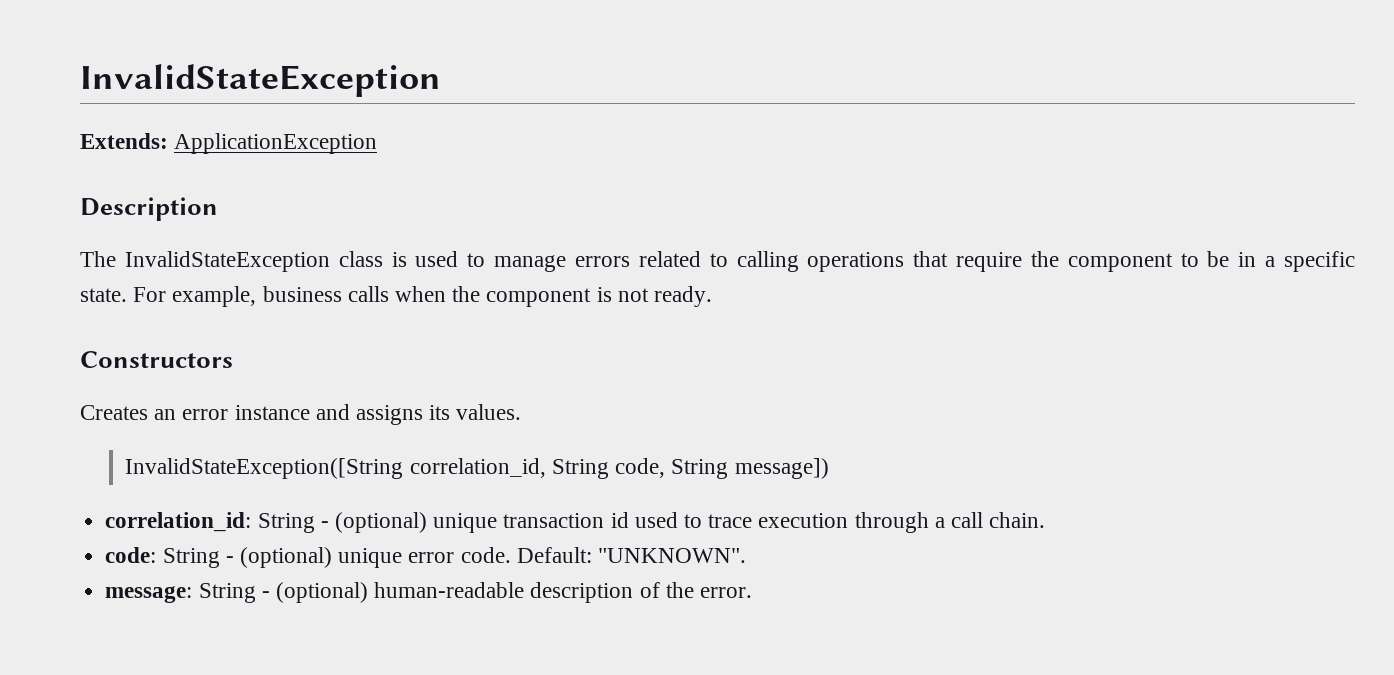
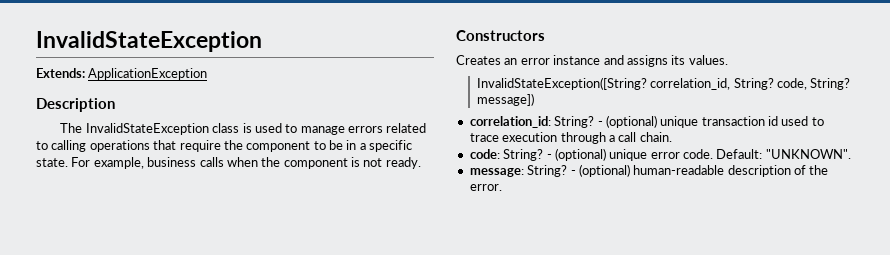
[125,458,729,479] InvalidStateException([String correlation_id, String code, String -> [476,77,851,90] InvalidStateException([String? correlation_id, String? code, String?
[257,513,315,533] String -> [554,116,595,128] String?
[162,548,220,568] String -> [503,149,544,161] String?
[198,583,256,603] String -> [527,165,568,177] String?

